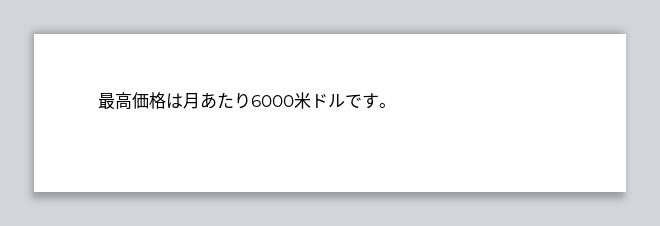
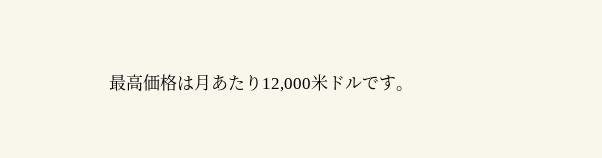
[250,95,294,107] 6000 -> [261,78,311,92] 12,000

